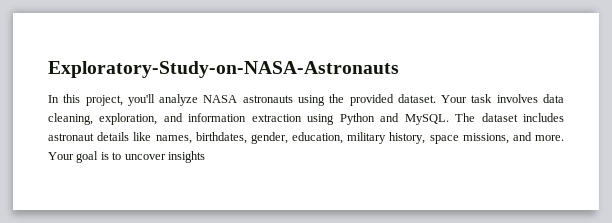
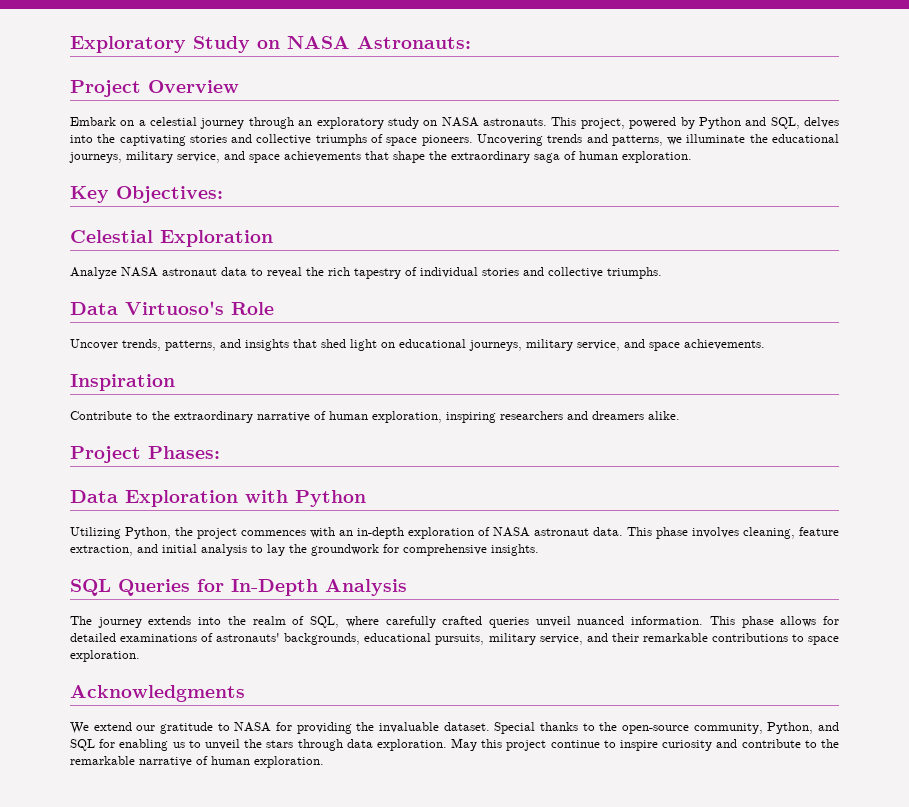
[48,61,399,78] [48,94,564,106] [48,113,564,125] [48,132,565,144] [48,151,205,163] Exploratory-Study-on-NASA-Astronauts // In this project, you'll analyze NASA astronauts using the provided dataset. Your task involves data cleaning, exploration, and information extraction using Python and MySQL. The dataset includes astronaut details like names, birthdates, gender, education, military history, space missions, and more. Your goal is to uncover insights -> [70,36,471,53] [70,80,239,97] [70,117,839,129] [70,134,839,146] [69,151,692,163] [70,186,223,203] [70,230,273,247] [70,267,662,279] [70,301,274,315] [70,339,765,351] [70,374,175,391] [70,411,680,423] [70,446,220,463] [70,490,366,507] [70,527,839,539] [70,544,539,556] [70,579,407,596] [70,616,839,628] [70,633,839,645] [70,650,140,662] [70,685,245,702] [70,722,839,734] [70,738,839,751] [70,756,324,768] Exploratory Study on NASA Astronauts: // Project Overview // Embark on a celestial journey through an exploratory study on NASA astronauts. This project, powered by Python and SQL, delves into the captivating stories and collective triumphs of space pioneers. Uncovering trends and patterns, we illuminate the educational journeys, military service, and space achievements that shape the extraordinary saga of human exploration. // Key Objectives: // Celestial Exploration // Analyze NASA astronaut data to reveal the rich tapestry of individual stories and collective triumphs. // Data Virtuoso's Role // Uncover trends, patterns, and insights that shed light on educational journeys, military service, and space achievements. // Inspiration // Contribute to the extraordinary narrative of human exploration, inspiring researchers and dreamers alike. // Project Phases: // Data Exploration with Python // Utilizing Python, the project commences with an in-depth exploration of NASA astronaut data. This phase involves cleaning, feature extraction, and initial analysis to lay the groundwork for comprehensive insights. // SQL Queries for In-Depth Analysis // The journey extends into the realm of SQL, where carefully crafted queries unveil nuanced information. This phase allows for detailed examinations of astronauts' backgrounds, educational pursuits, military service, and their remarkable contributions to space exploration. // Acknowledgments // We extend our gratitude to NASA for providing the invaluable dataset. Special thanks to the open-source community, Python, and SQL for enabling us to unveil the stars through data exploration. May this project continue to inspire curiosity and contribute to the remarkable narrative of human exploration.

